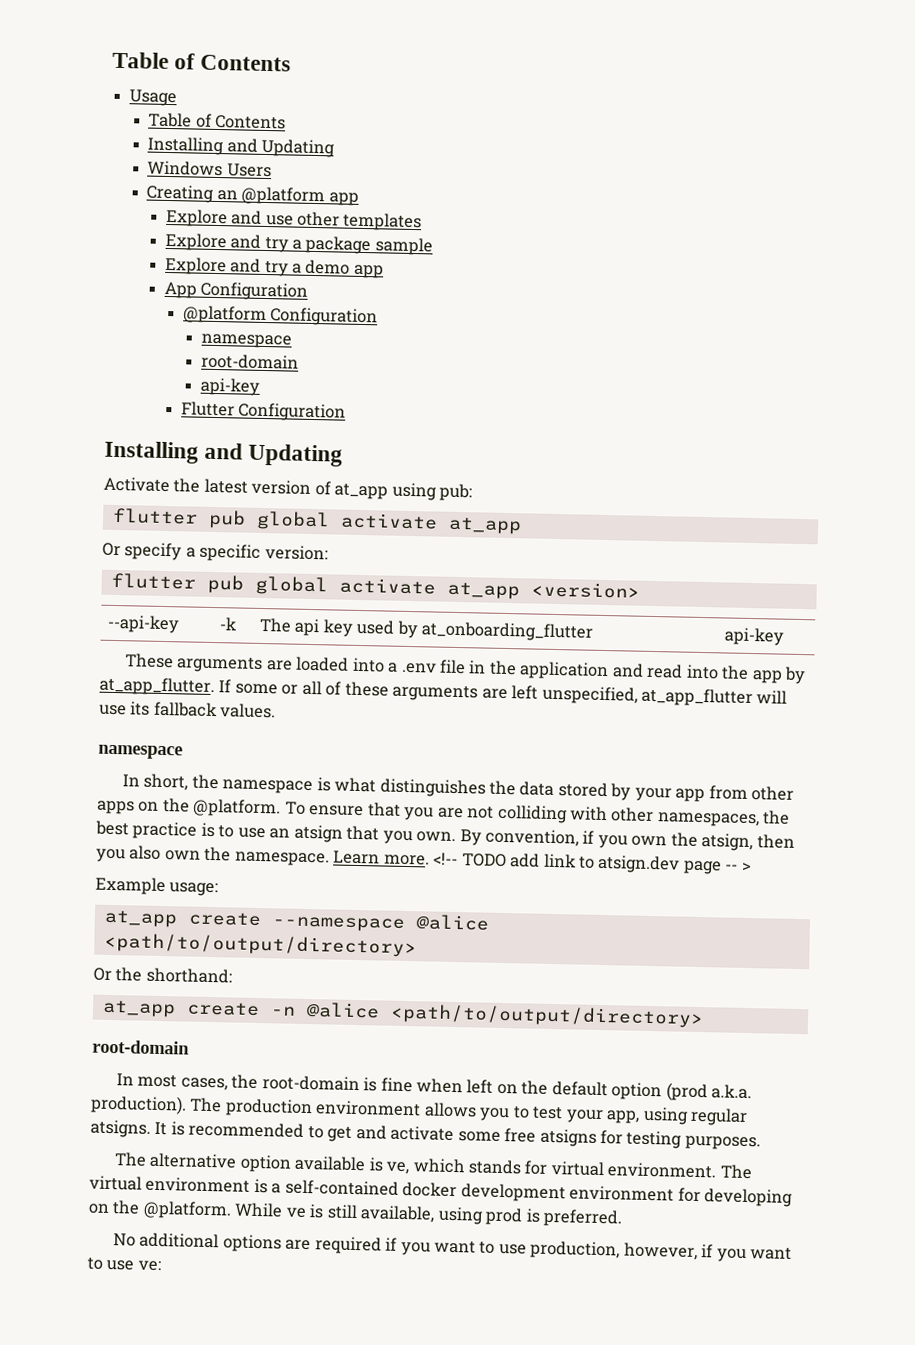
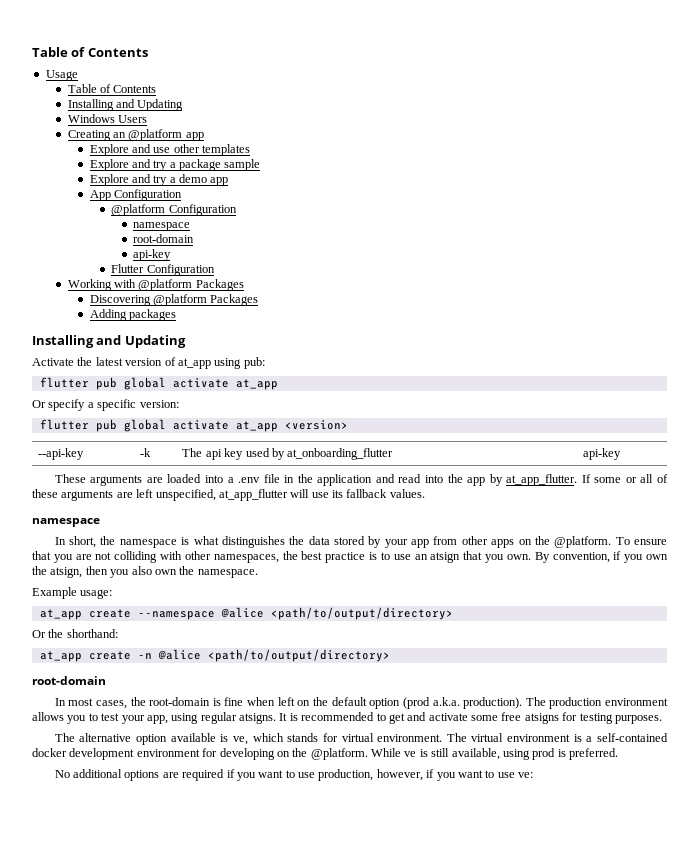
(347, 412) none -> [67,279,244,291] [89,294,259,306] [89,309,176,321] // Working with @platform Packages // Discovering @platform Packages // Adding packages
[333,850,752,875] Learn more. <!-- TODO add link to atsign.dev page -- > -> (258, 573) none

